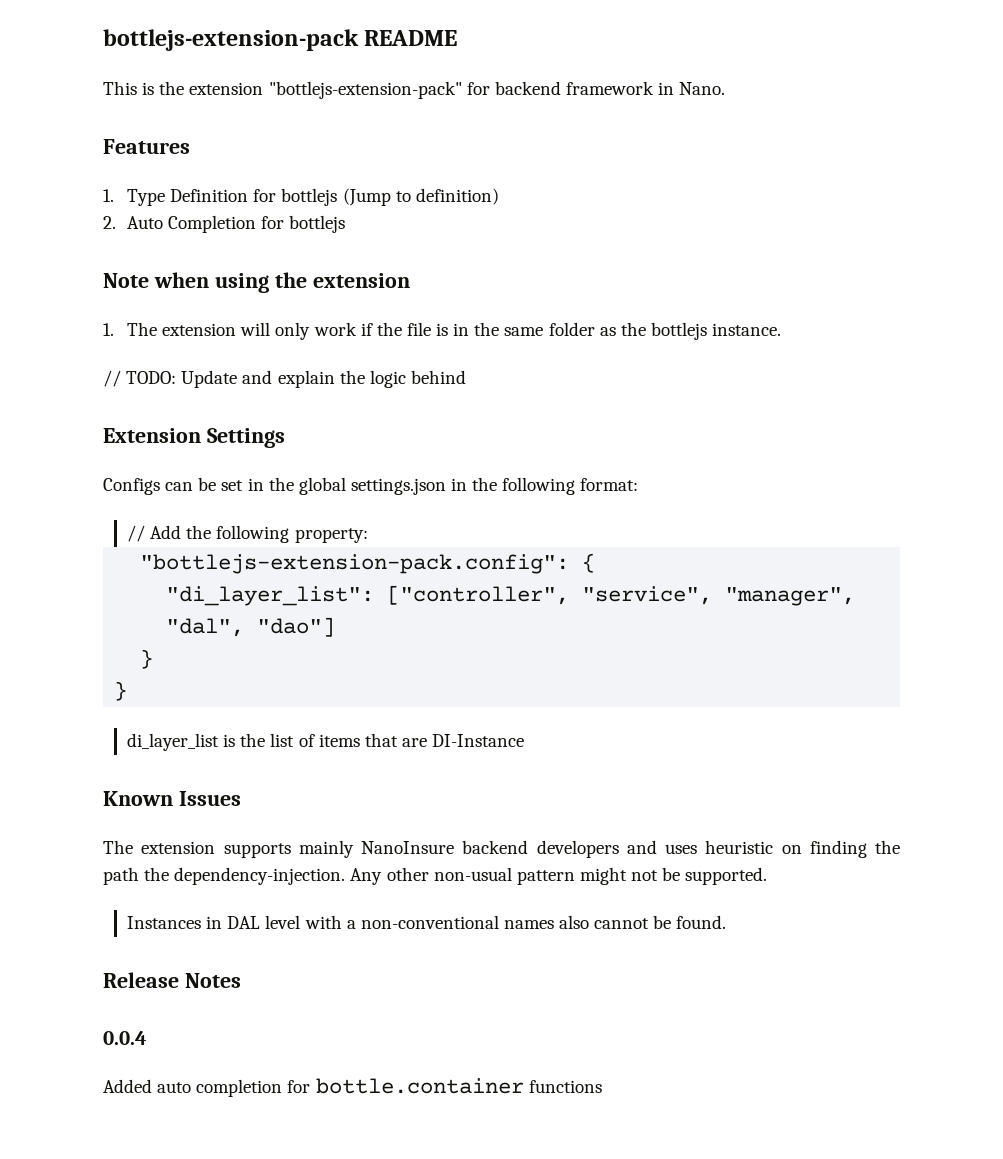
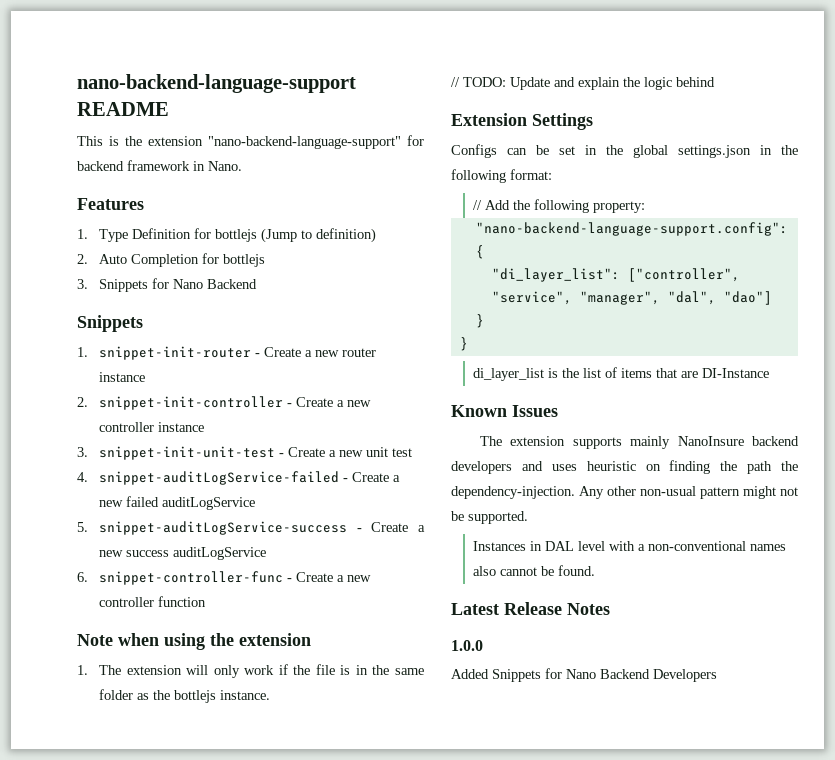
[103,29,359,51] bottlejs-extension-pack -> [77,74,356,93] nano-backend-language-support
[268,81,462,99] "bottlejs-extension-pack" -> [208,136,401,149] "nano-backend-language-support"
(346, 224) none -> [77,278,258,292] [77,315,143,332] [77,346,377,360] [99,372,146,382] [77,396,372,410] [99,422,205,432] [77,446,413,460] [77,471,401,485] [99,496,256,510] [77,521,425,535] [99,547,267,560] [77,571,372,585] [99,596,207,607] // 3. Snippets for Nano Backend // Snippets // 1. snippet-init-router - Create a new router instance // 2. snippet-init-controller - Create a new controller instance // 3. snippet-init-unit-test - Create a new unit test // 4. snippet-auditLogService-failed - Create a new failed auditLogService // 5. snippet-auditLogService-success - Create a new success auditLogService // 6. snippet-controller-func - Create a new controller function
[140,554,570,574] "bottlejs-extension-pack.config": -> [475,222,788,236] "nano-backend-language-support.config":
(727, 922) none -> [451,603,499,615] Latest
[103,1031,147,1045] 0.0.4 -> [451,640,483,651] 1.0.0
[157,1078,602,1097] auto completion for bottle.container functions -> [492,668,717,682] Snippets for Nano Backend Developers

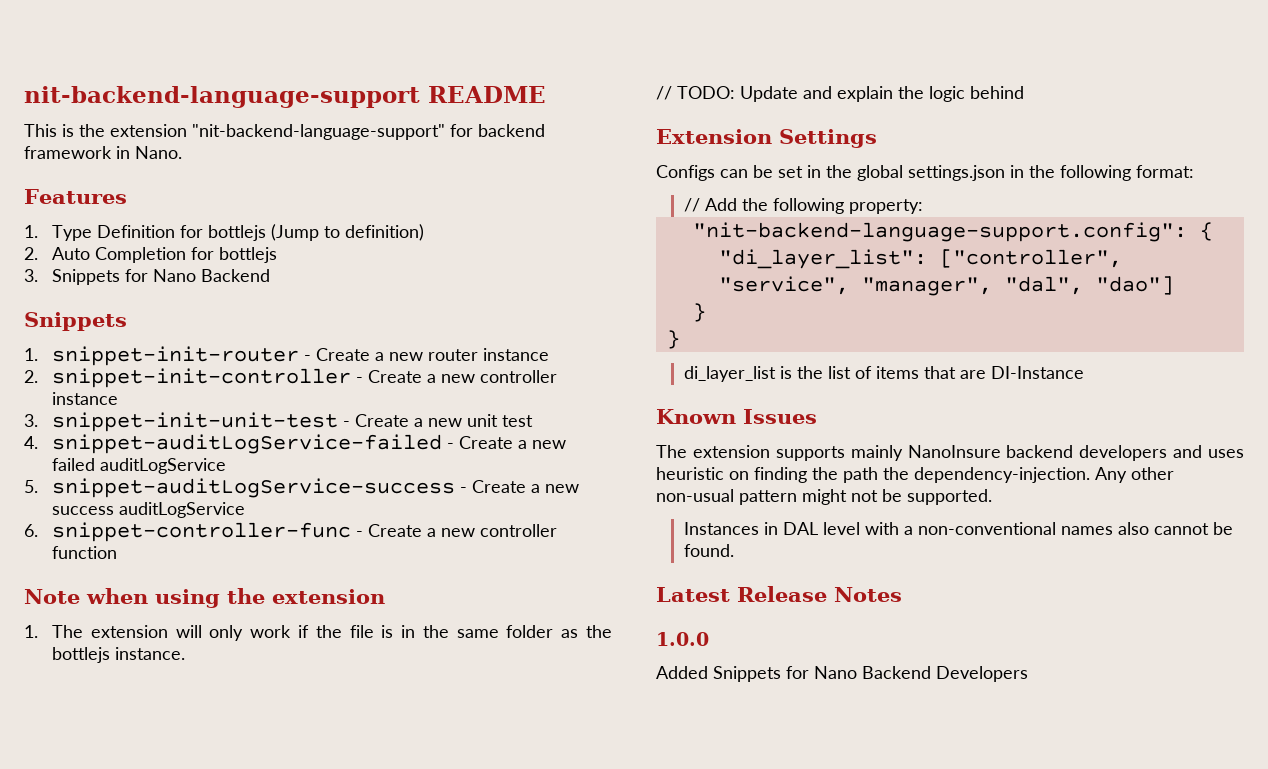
[77,74,356,93] nano-backend-language-support -> [24,86,420,108] nit-backend-language-support
[208,136,401,149] "nano-backend-language-support" -> [192,124,445,140] "nit-backend-language-support"
[475,222,788,236] "nano-backend-language-support.config": -> [692,222,1187,242] "nit-backend-language-support.config":

